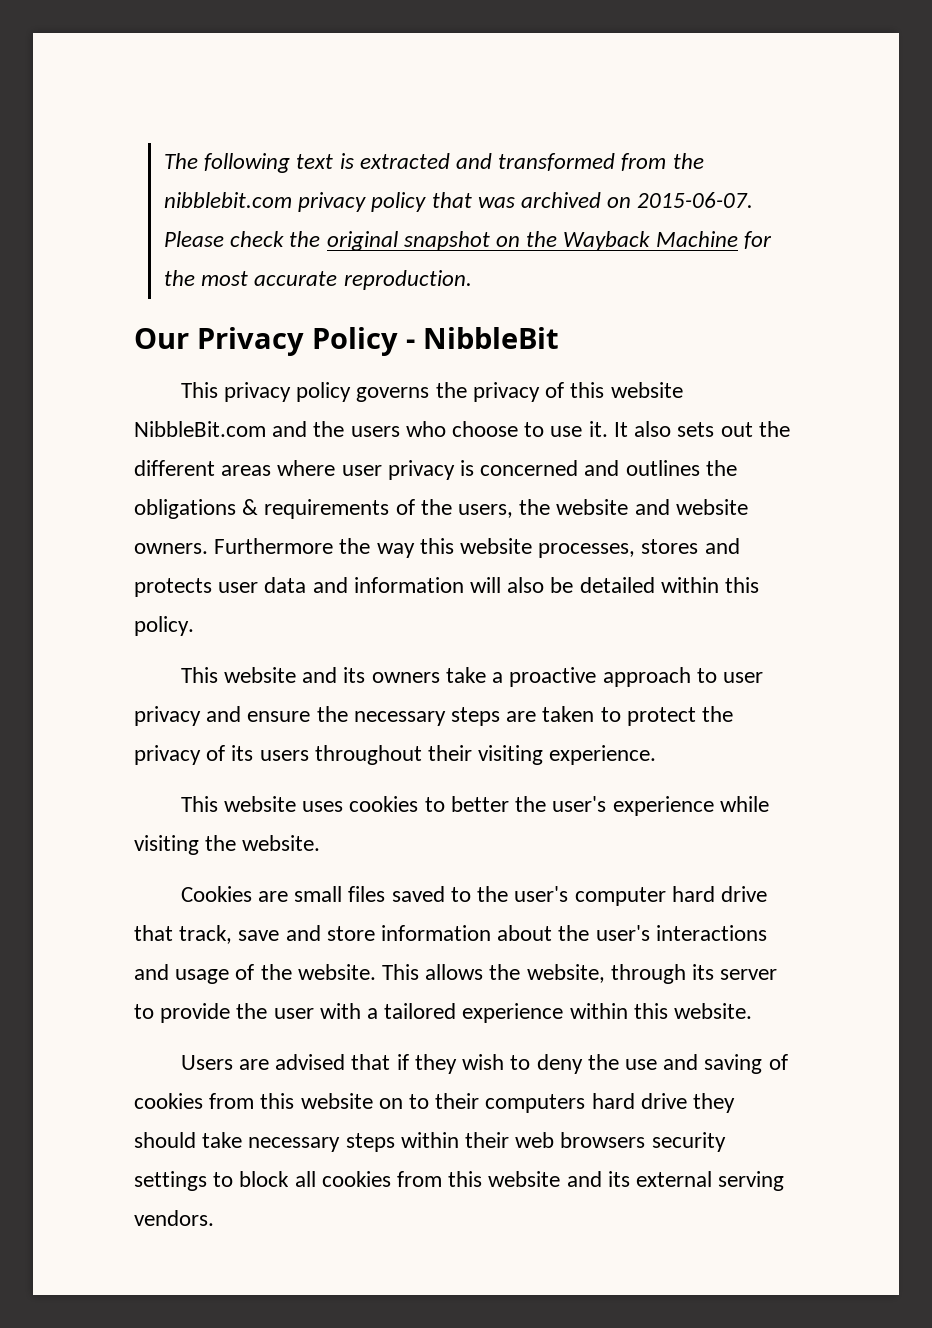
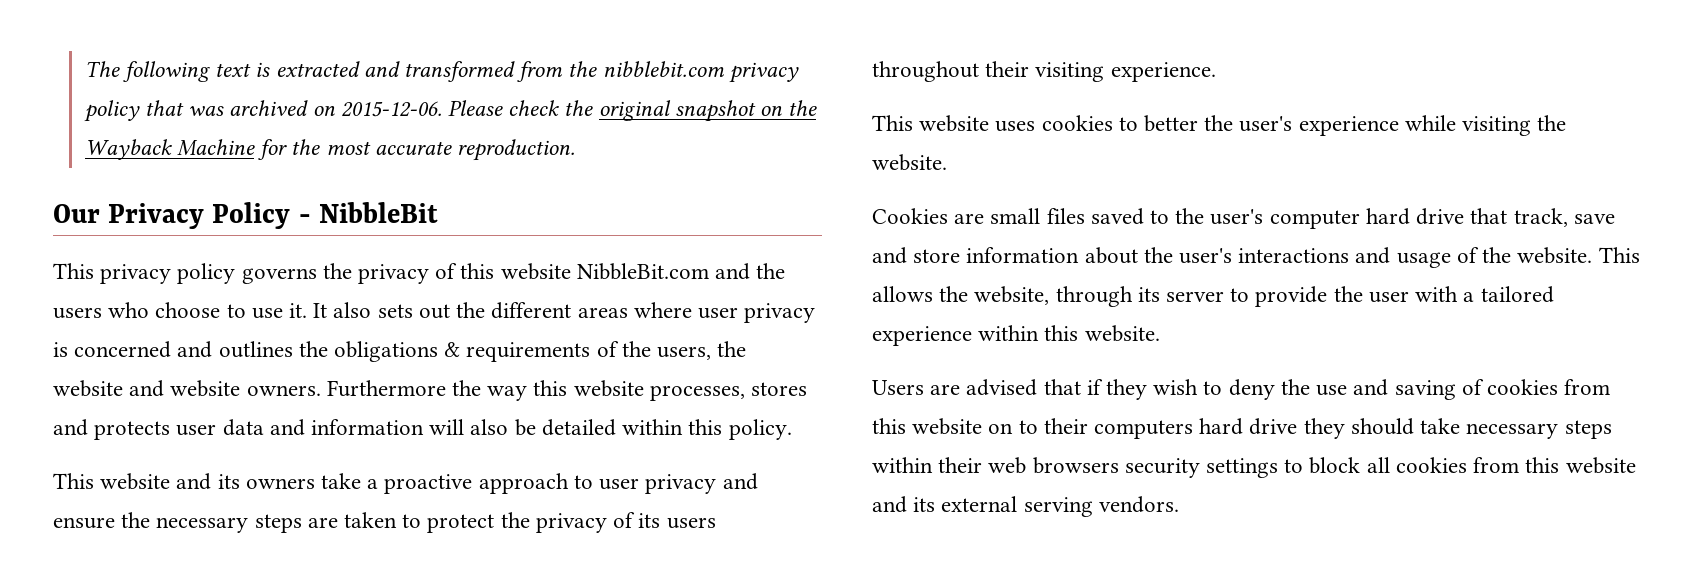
[637,192,754,208] 2015-06-07. -> [340,101,442,117] 2015-12-06.

